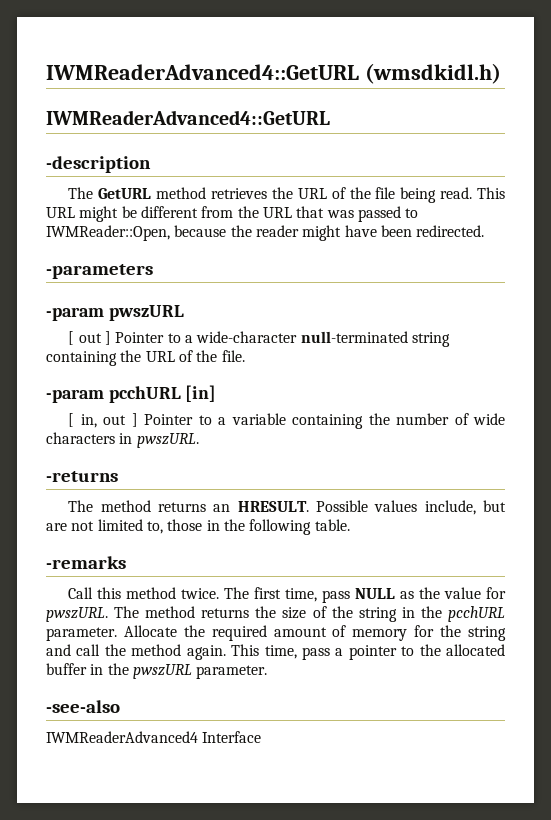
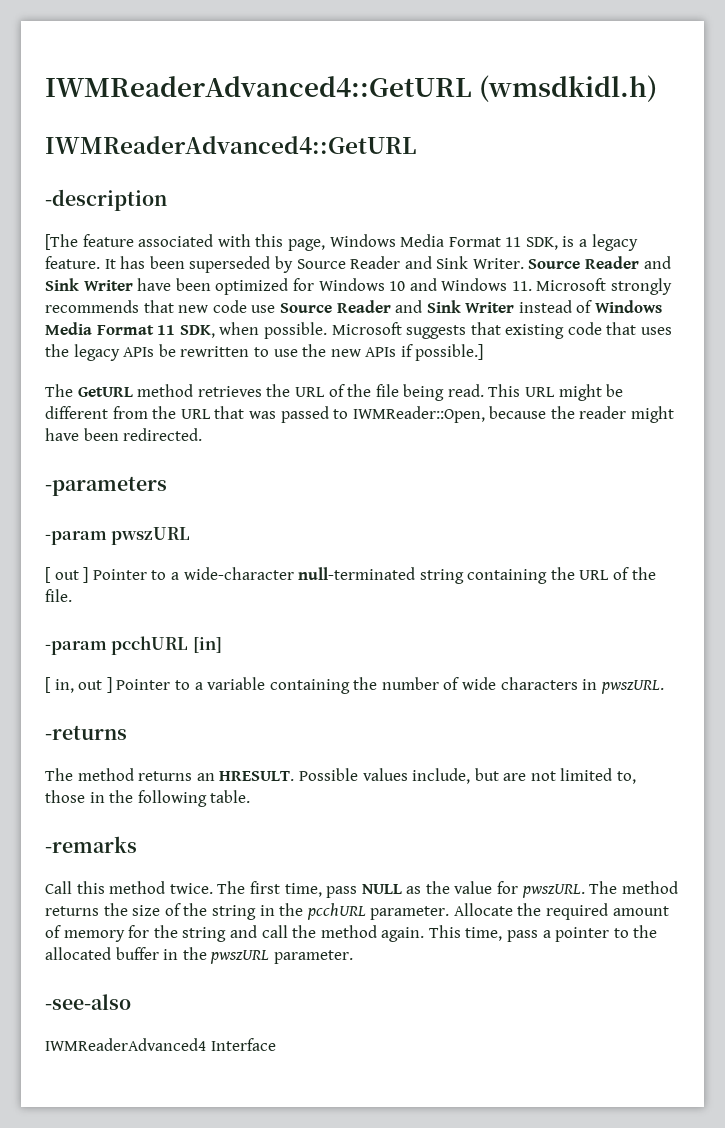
(151, 164) none -> [45,234,638,251] [45,256,671,273] [45,278,673,295] [45,300,663,313] [45,322,673,339] [45,344,484,361] // [The feature associated with this page, Windows Media Format 11 SDK, is a legacy feature. It has been superseded by Source Reader and Sink Writer. Source Reader and Sink Writer have been optimized for Windows 10 and Windows 11. Microsoft strongly recommends that new code use Source Reader and Sink Writer instead of Windows Media Format 11 SDK, when possible. Microsoft suggests that existing code that uses the legacy APIs be rewritten to use the new APIs if possible.]

